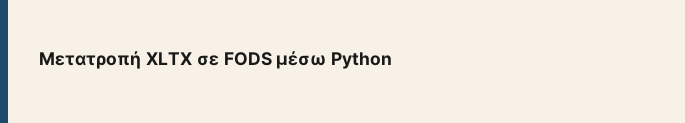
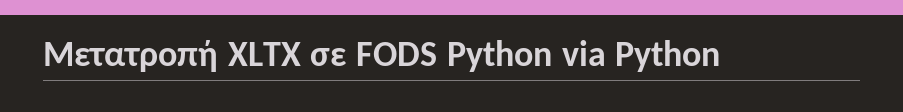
[276,51,327,69] μέσω -> [446,40,606,72] Python via

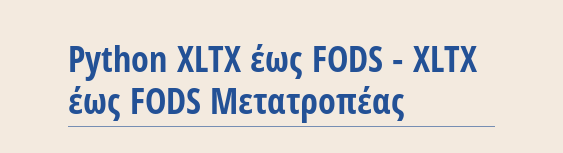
[43,40,721,72] Μετατροπή XLTX σε FODS Python via Python -> [68,44,478,81] [68,86,405,123] Python XLTX έως FODS - XLTX έως FODS Μετατροπέας

